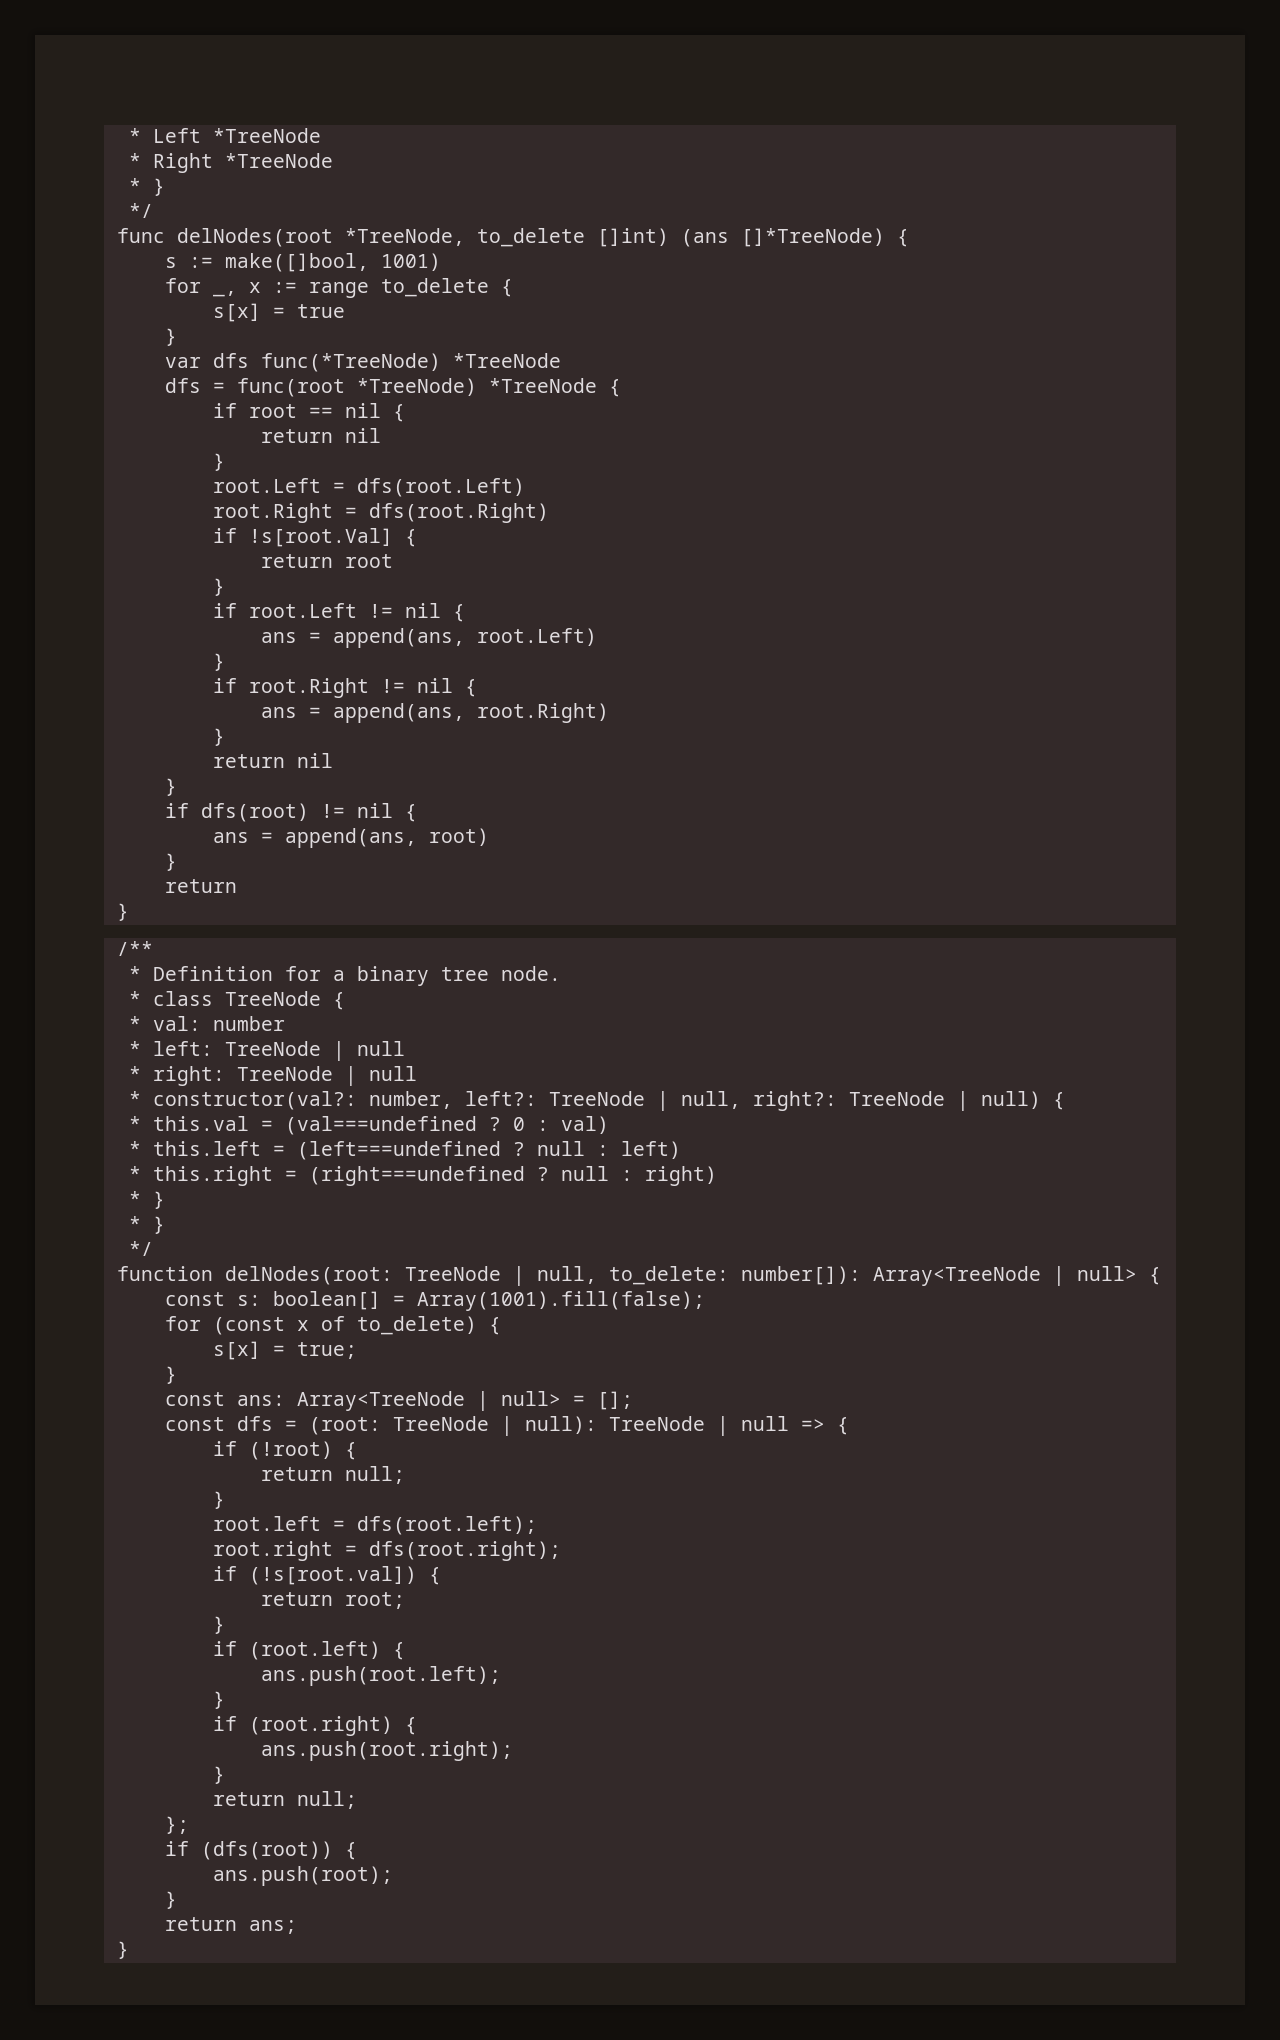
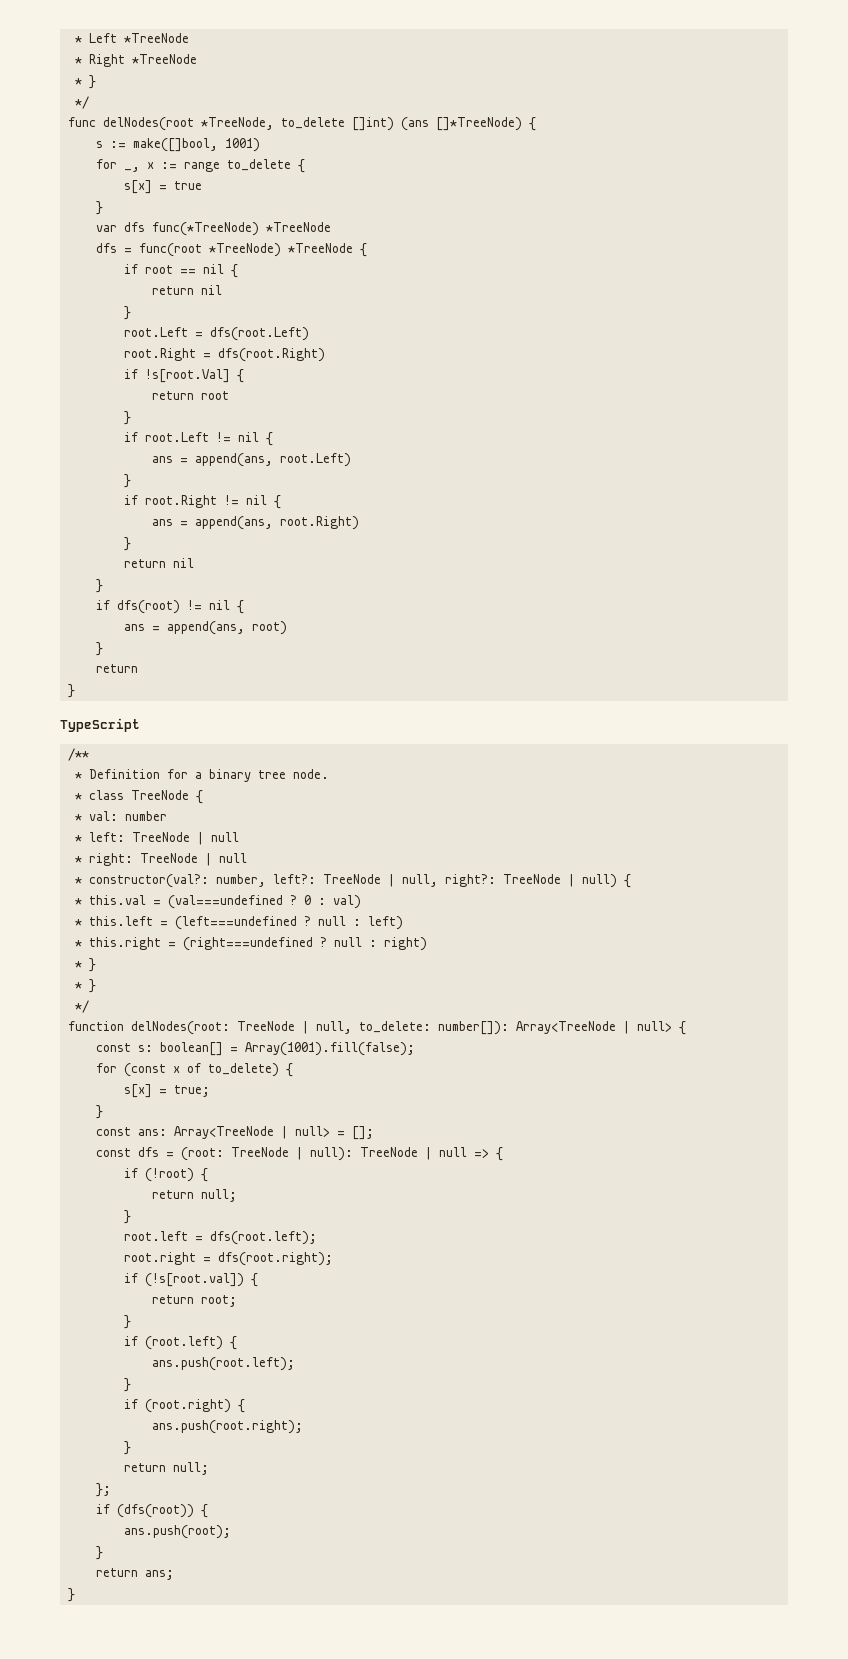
(129, 912) none -> [60,718,140,732] // TypeScript

